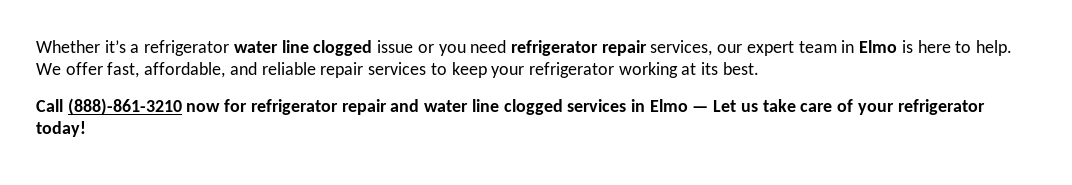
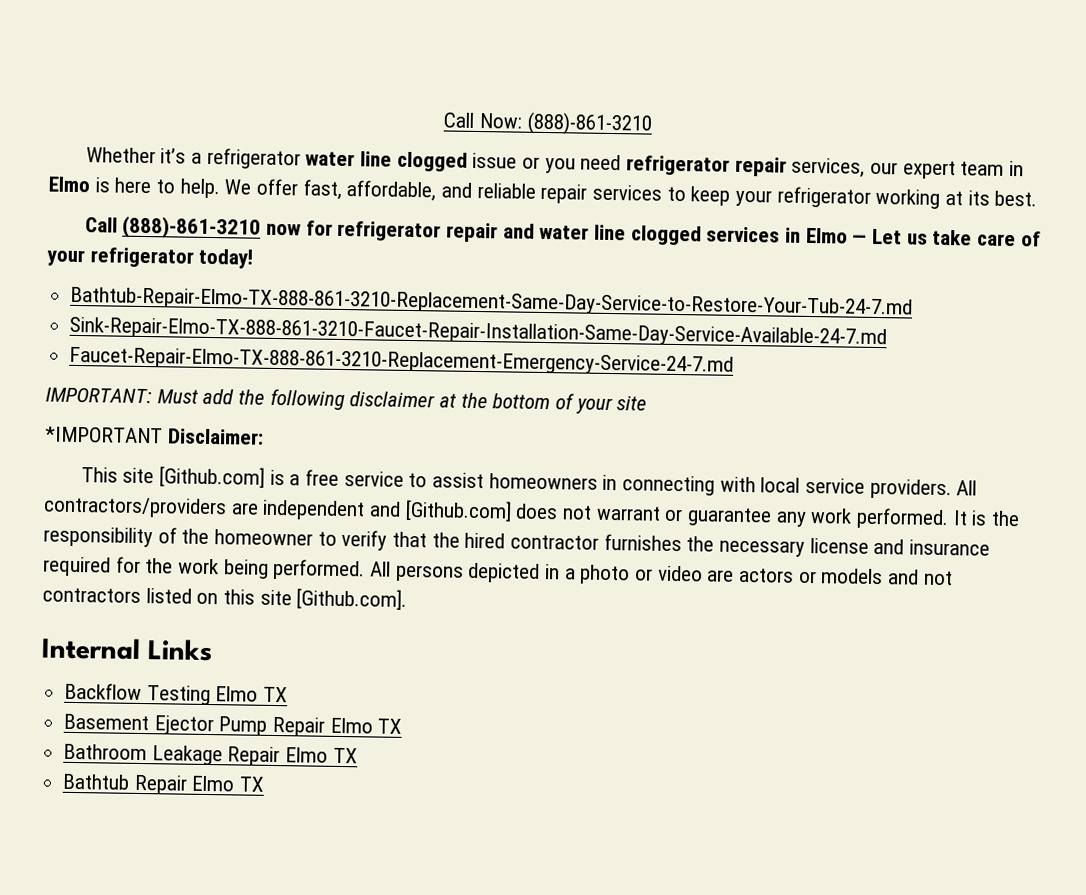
(36, 46) none -> [443,111,653,136] Call Now: (888)-861-3210 //
(86, 129) none -> [70,286,914,319] [69,316,888,349] [69,346,735,376] [45,387,648,415] [45,426,264,445] [80,466,978,500] [43,496,1021,530] [43,526,991,557] [43,556,953,586] [42,587,408,610] [41,637,213,662] [64,682,289,706] [63,713,403,737] [63,743,358,767] [62,773,266,795] // Bathtub-Repair-Elmo-TX-888-861-3210-Replacement-Same-Day-Service-to-Restore-Your-Tub-24-7.md // Sink-Repair-Elmo-TX-888-861-3210-Faucet-Repair-Installation-Same-Day-Service-Available-24-7.md // Faucet-Repair-Elmo-TX-888-861-3210-Replacement-Emergency-Service-24-7.md // IMPORTANT: Must add the following disclaimer at the bottom of your site // *IMPORTANT Disclaimer: // This site [Github.com] is a free service to assist homeowners in connecting with local service providers. All contractors/providers are independent and [Github.com] does not warrant or guarantee any work performed. It is the responsibility of the homeowner to verify that the hired contractor furnishes the necessary license and insurance required for the work being performed. All persons depicted in a photo or video are actors or models and not contractors listed on this site [Github.com]. // Internal Links // Backflow Testing Elmo TX // Basement Ejector Pump Repair Elmo TX // Bathroom Leakage Repair Elmo TX // Bathtub Repair Elmo TX

